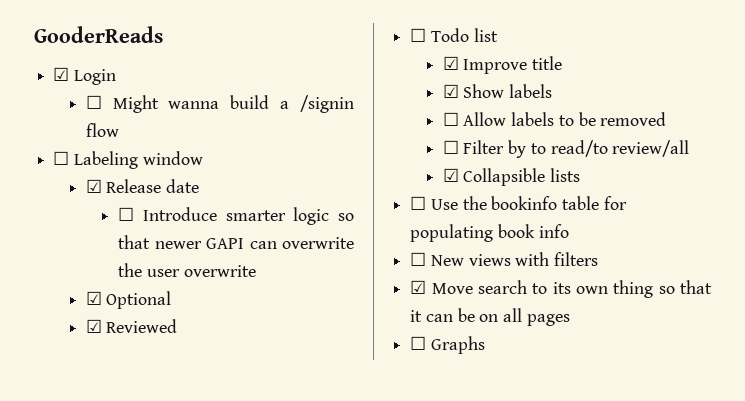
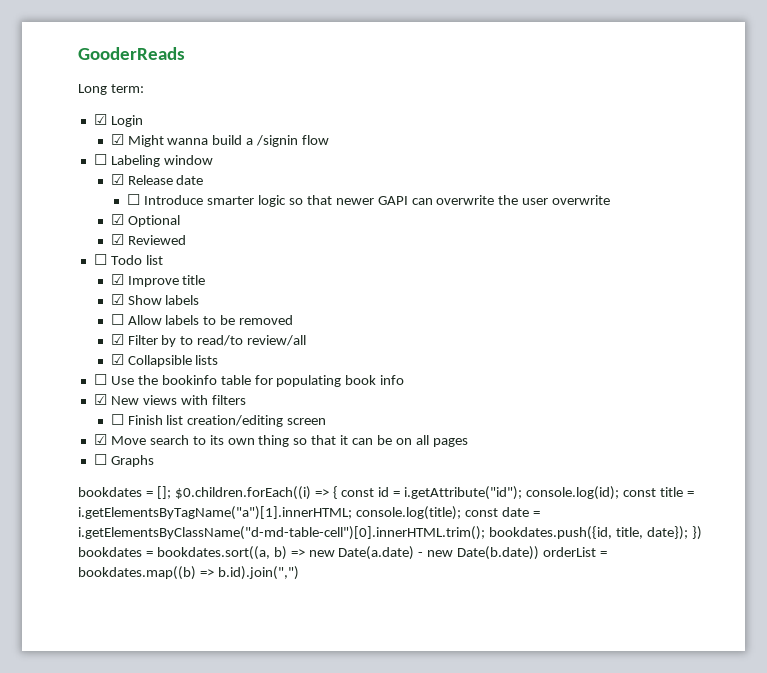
(163, 34) none -> [78,84,144,95] // Long term:
[85,95,102,109] ☐ -> [110,134,124,145] ☑
[442,140,459,154] ☐ -> [110,334,124,345] ☑
[410,252,427,266] ☐ -> [93,394,107,405] ☑
(599, 259) none -> [110,414,327,427] // ☐ Finish list creation/editing screen
(485, 345) none -> [78,486,694,500] [78,506,540,520] [78,526,702,540] [78,546,608,560] [78,566,299,580] // bookdates = []; $0.children.forEach((i) => { const id = i.getAttribute("id"); console.log(id); const title = i.getElementsByTagName("a")[1].innerHTML; console.log(title); const date = i.getElementsByClassName("d-md-table-cell")[0].innerHTML.trim(); bookdates.push({id, title, date}); }) bookdates = bookdates.sort((a, b) => new Date(a.date) - new Date(b.date)) orderList = bookdates.map((b) => b.id).join(",")

